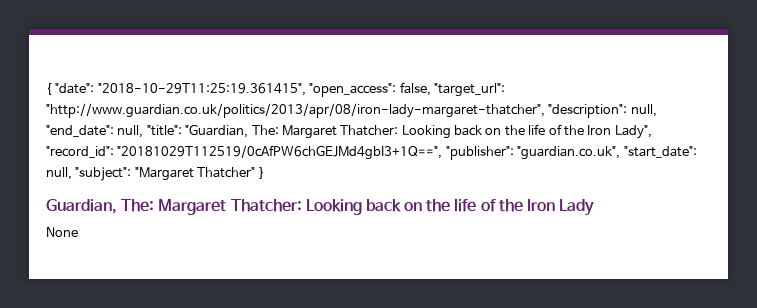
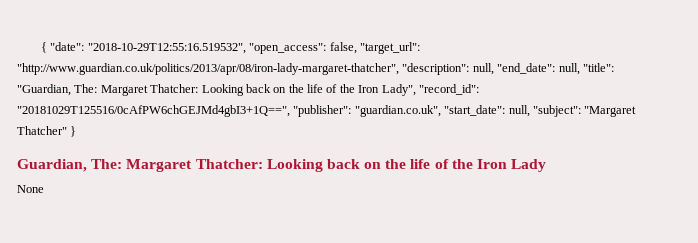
[97,83,306,96] "2018-10-29T11:25:19.361415", -> [87,43,246,54] "2018-10-29T12:55:16.519532",
[117,145,443,160] "20181029T112519/0cAfPW6chGEJMd4gbI3+1Q==", -> [17,105,290,117] "20181029T125516/0cAfPW6chGEJMd4gbI3+1Q==",

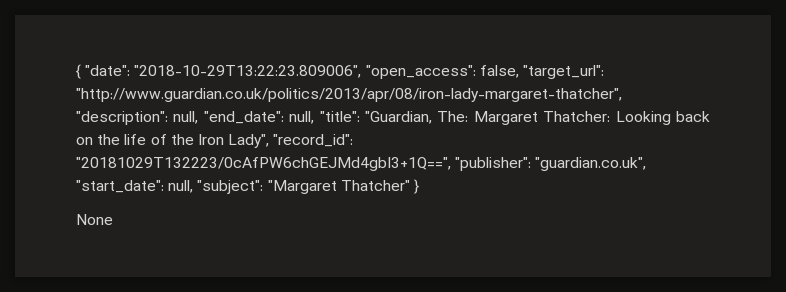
[87,43,246,54] "2018-10-29T12:55:16.519532", -> [134,65,362,78] "2018-10-29T13:22:23.809006",
[17,105,290,117] "20181029T125516/0cAfPW6chGEJMd4gbI3+1Q==", -> [76,157,451,171] "20181029T132223/0cAfPW6chGEJMd4gbI3+1Q==",
[17,159,547,172] // Guardian, The: Margaret Thatcher: Looking back on the life of the Iron Lady -> (419, 186) none

